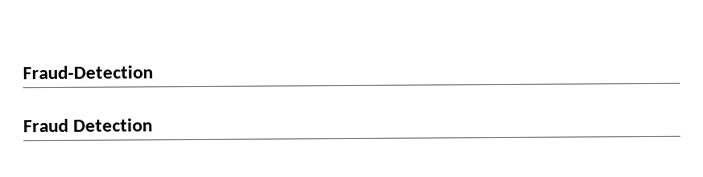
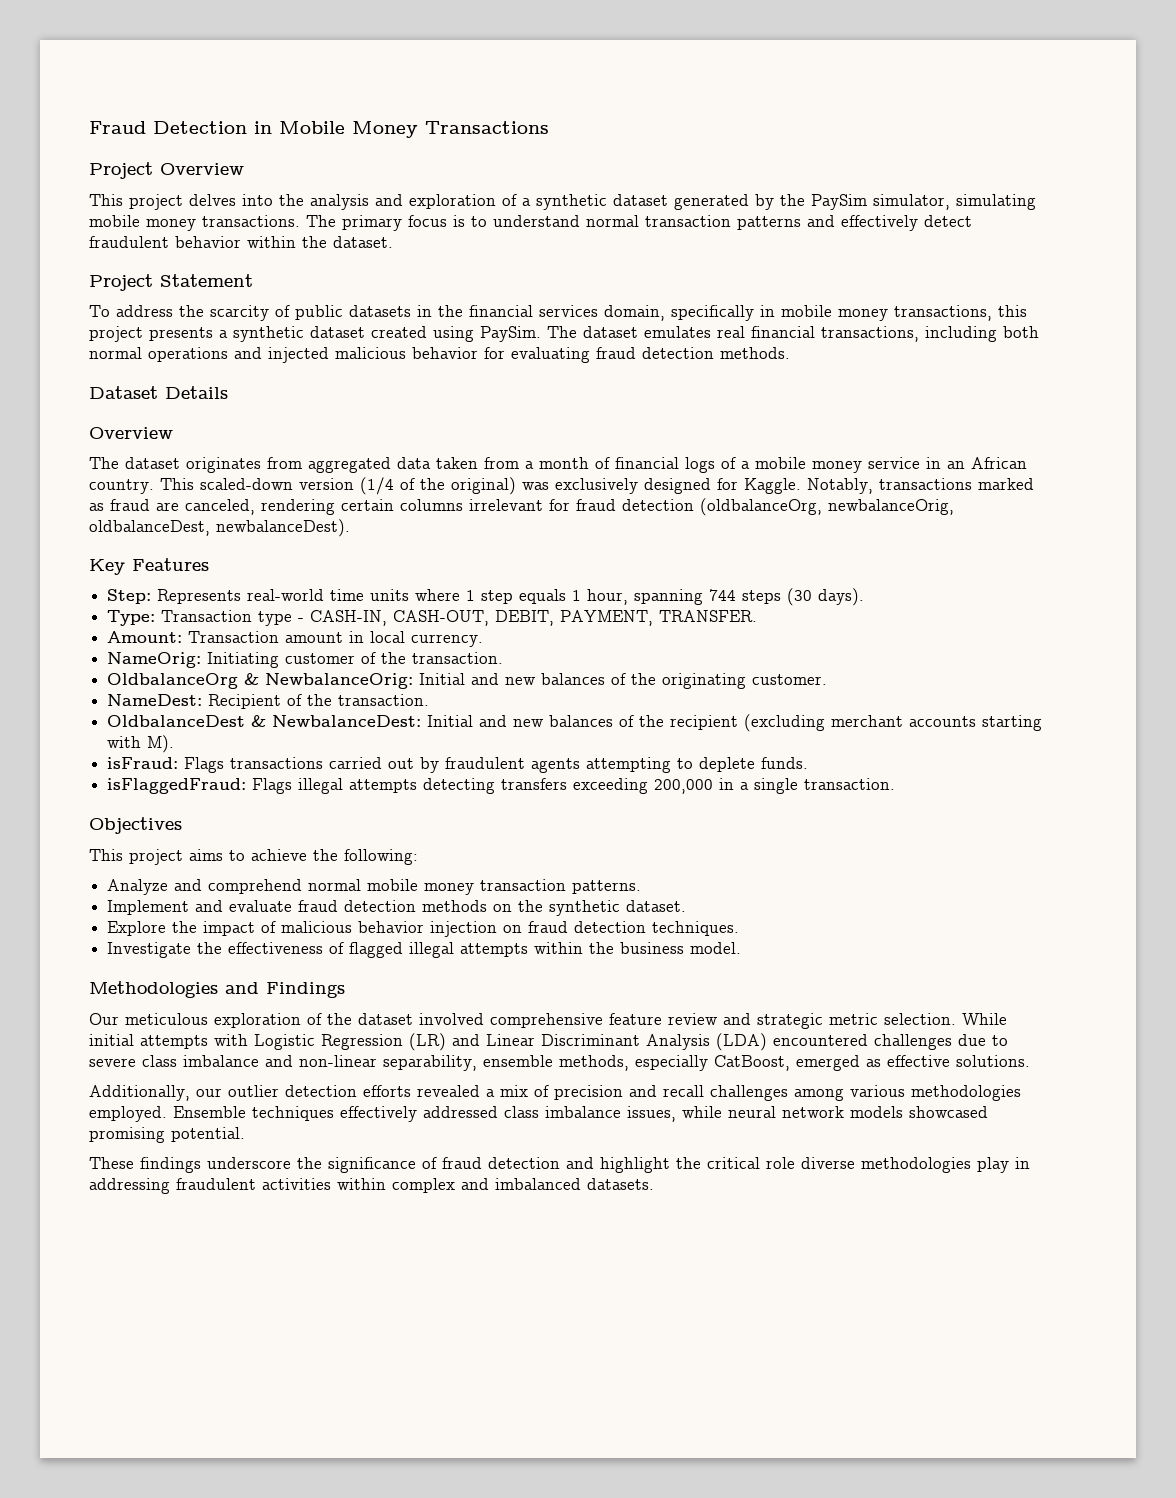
[22,65,153,80] Fraud-Detection // -> (89, 127) none
(153, 125) none -> [254,121,549,138] [89,162,244,179] [89,194,1036,210] [89,215,972,231] [89,236,393,248] [89,274,253,291] [89,305,1027,321] [89,326,1039,342] [89,347,790,363] [89,386,228,399] [89,427,173,439] [89,457,1027,473] [89,477,1034,495] [89,498,954,516] [89,519,350,537] [89,558,209,575] [107,588,865,606] [107,610,758,626] [107,631,484,647] [107,652,504,668] [107,673,828,689] [107,694,430,709] [107,714,1043,732] [107,735,175,753] [107,757,809,773] [107,778,896,794] [89,817,182,834] [89,849,418,865] [107,879,642,895] [107,900,687,916] [107,921,740,937] [107,942,742,958] [89,981,345,998] [89,1013,1007,1029] [89,1033,1008,1051] [89,1055,1030,1071] [89,1085,1021,1101] [89,1106,988,1122] [89,1127,245,1143] [89,1157,1030,1173] [89,1178,654,1194] in Mobile Money Transactions // Project Overview // This project delves into the analysis and exploration of a synthetic dataset generated by the PaySim simulator, simulating mobile money transactions. The primary focus is to understand normal transaction patterns and effectively detect fraudulent behavior within the dataset. // Project Statement // To address the scarcity of public datasets in the financial services domain, specifically in mobile money transactions, this project presents a synthetic dataset created using PaySim. The dataset emulates real financial transactions, including both normal operations and injected malicious behavior for evaluating fraud detection methods. // Dataset Details // Overview // The dataset originates from aggregated data taken from a month of financial logs of a mobile money service in an African country. This scaled-down version (1/4 of the original) was exclusively designed for Kaggle. Notably, transactions marked as fraud are canceled, rendering certain columns irrelevant for fraud detection (oldbalanceOrg, newbalanceOrig, oldbalanceDest, newbalanceDest). // Key Features // Step: Represents real-world time units where 1 step equals 1 hour, spanning 744 steps (30 days). // Type: Transaction type - CASH-IN, CASH-OUT, DEBIT, PAYMENT, TRANSFER. // Amount: Transaction amount in local currency. // NameOrig: Initiating customer of the transaction. // OldbalanceOrg & NewbalanceOrig: Initial and new balances of the originating customer. // NameDest: Recipient of the transaction. // OldbalanceDest & NewbalanceDest: Initial and new balances of the recipient (excluding merchant accounts starting with M). // isFraud: Flags transactions carried out by fraudulent agents attempting to deplete funds. // isFlaggedFraud: Flags illegal attempts detecting transfers exceeding 200,000 in a single transaction. // Objectives // This project aims to achieve the following: // Analyze and comprehend normal mobile money transaction patterns. // Implement and evaluate fraud detection methods on the synthetic dataset. // Explore the impact of malicious behavior injection on fraud detection techniques. // Investigate the effectiveness of flagged illegal attempts within the business model. // Methodologies and Findings // Our meticulous exploration of the dataset involved comprehensive feature review and strategic metric selection. While initial attempts with Logistic Regression (LR) and Linear Discriminant Analysis (LDA) encountered challenges due to severe class imbalance and non-linear separability, ensemble methods, especially CatBoost, emerged as effective solutions. // Additionally, our outlier detection efforts revealed a mix of precision and recall challenges among various methodologies employed. Ensemble techniques effectively addressed class imbalance issues, while neural network models showcased promising potential. // These findings underscore the significance of fraud detection and highlight the critical role diverse methodologies play in addressing fraudulent activities within complex and imbalanced datasets.

